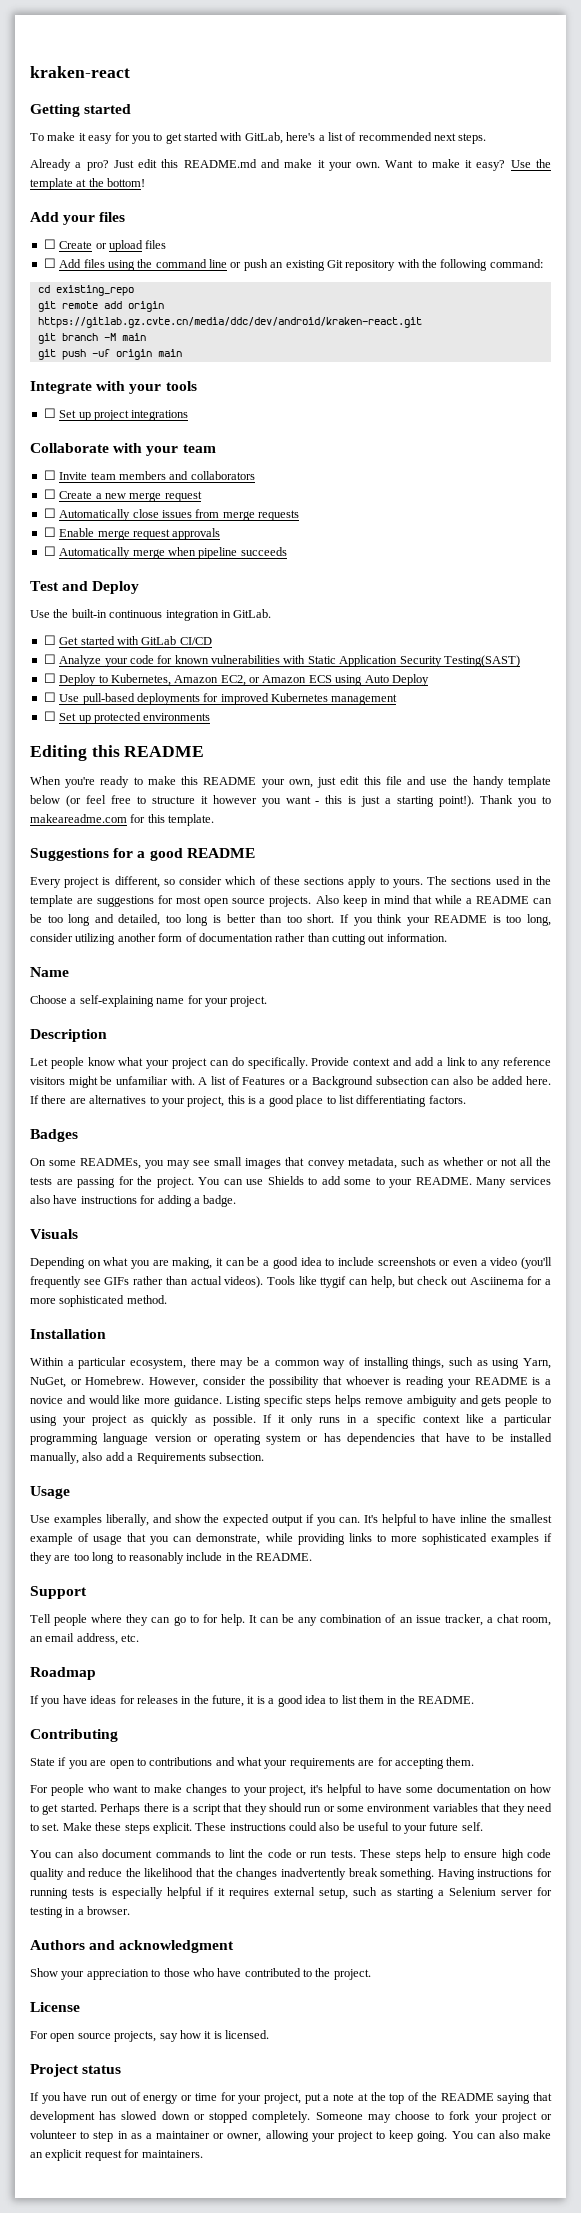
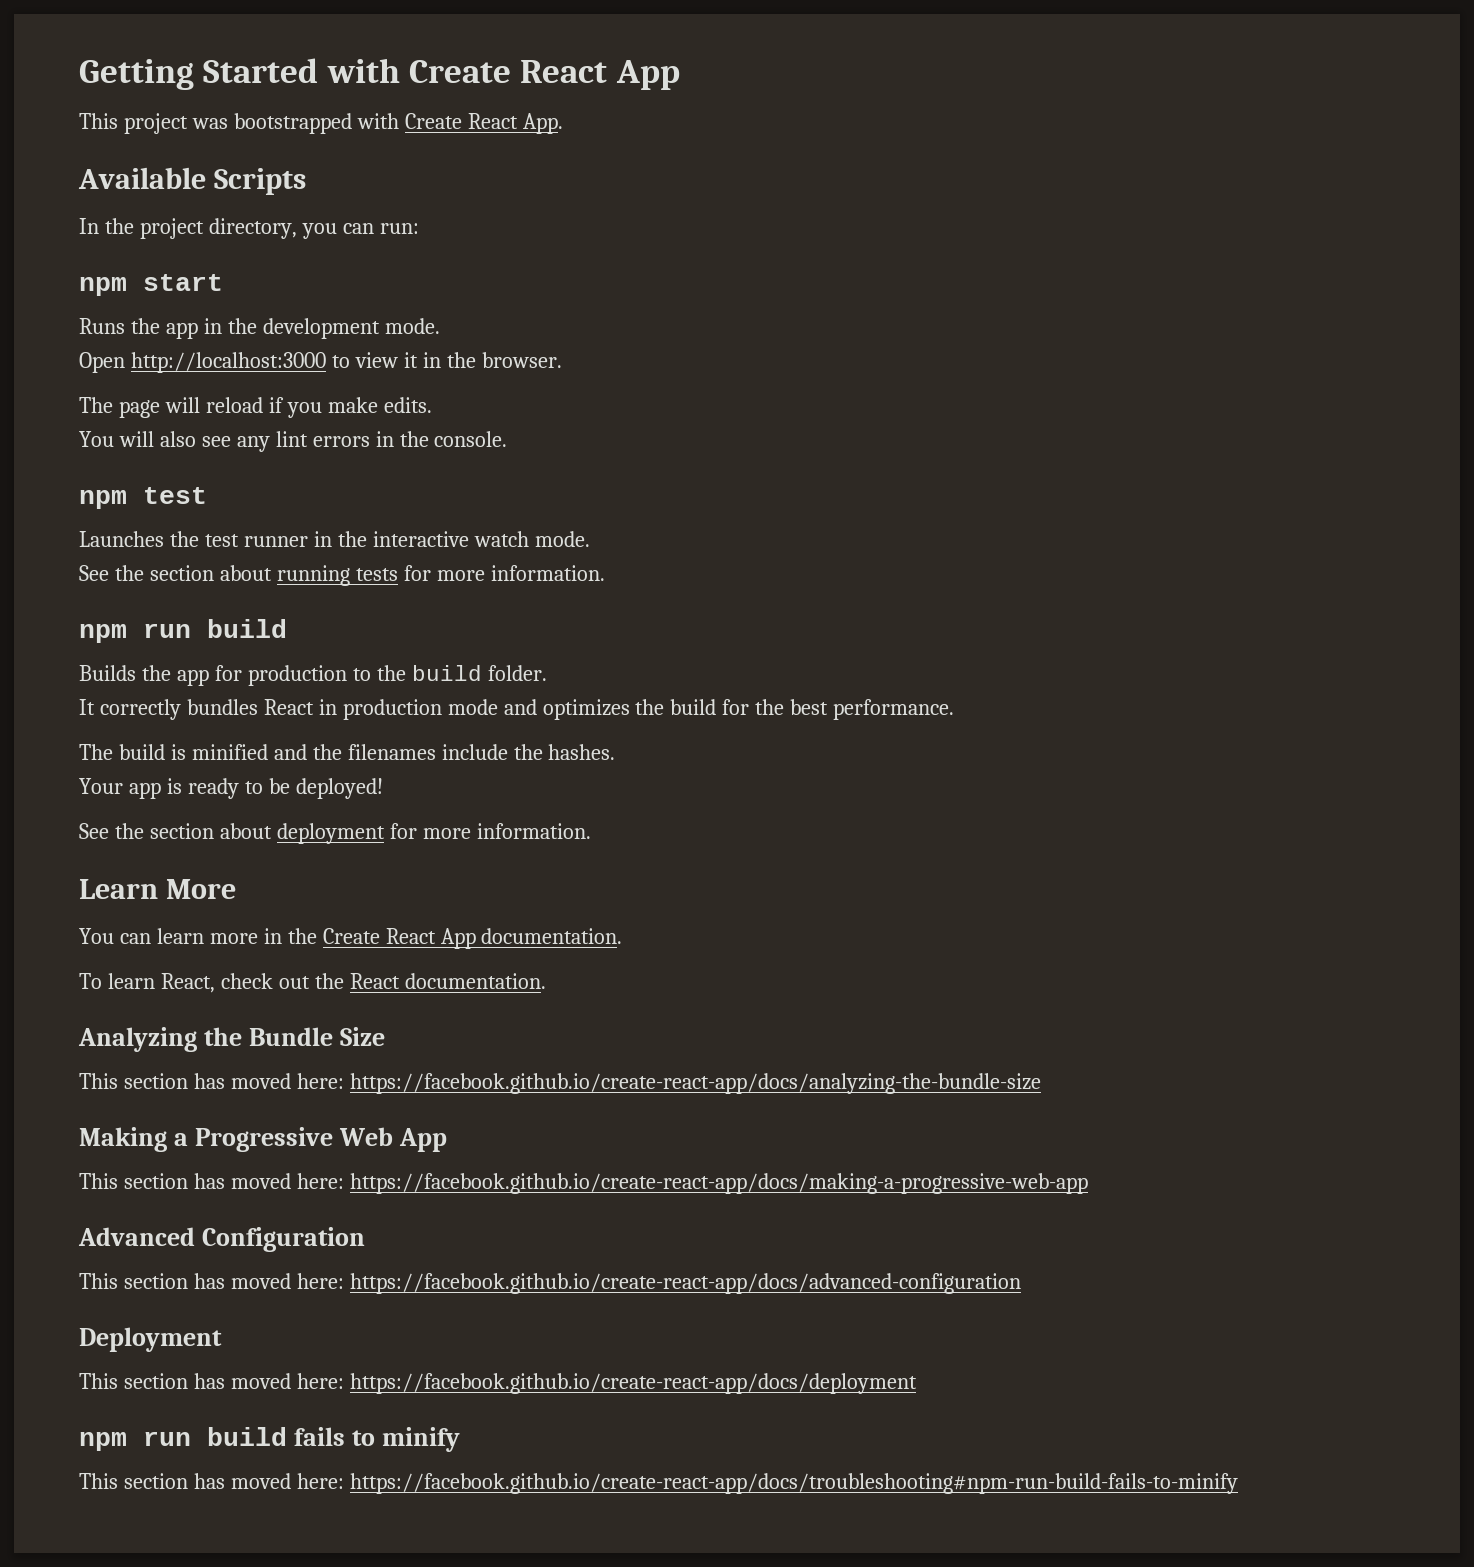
[30,66,130,78] [30,104,132,117] [30,132,487,144] [30,159,551,171] [30,178,146,190] [30,212,126,225] [43,239,167,252] [43,258,543,271] [37,285,134,296] [37,301,164,312] [37,317,422,328] [37,333,146,344] [37,349,182,360] [30,381,197,394] [43,408,189,421] [30,443,216,456] [43,470,255,480] [43,489,202,502] [43,508,299,521] [43,527,221,540] [43,546,287,559] [30,581,140,594] [30,609,272,621] [43,635,212,645] [43,654,520,667] [43,673,429,686] [43,692,398,705] [43,711,211,724] [30,745,205,761] [30,776,552,788] [30,795,552,807] [30,814,215,826] [30,848,255,861] [30,876,552,888] [30,895,552,907] [30,914,551,926] [30,933,447,945] [30,967,69,977] [30,995,268,1007] [30,1029,107,1042] [30,1057,551,1069] [30,1076,551,1088] [30,1095,466,1107] [30,1129,78,1142] [30,1157,551,1169] [30,1176,551,1188] [30,1195,237,1207] [30,1229,78,1239] [30,1257,552,1269] [30,1276,551,1288] [30,1295,167,1307] [30,1329,106,1339] [30,1357,551,1369] [30,1376,552,1388] [30,1395,552,1407] [30,1414,552,1426] [30,1433,552,1445] [30,1452,264,1464] [30,1486,70,1499] [30,1514,552,1526] [30,1533,552,1545] [30,1552,313,1564] [30,1586,87,1599] [30,1614,552,1626] [30,1633,140,1645] [30,1667,96,1680] [30,1695,475,1707] [30,1729,118,1742] [30,1757,475,1769] [30,1784,551,1796] [30,1803,553,1815] [30,1822,483,1834] [30,1849,552,1861] [30,1868,553,1880] [30,1887,552,1899] [30,1906,131,1918] [30,1940,235,1953] [30,1968,371,1980] [30,2002,80,2012] [30,2030,269,2042] [30,2064,122,2077] [30,2092,553,2104] [30,2111,553,2123] [30,2130,552,2142] [30,2149,203,2161] kraken-react // Getting started // To make it easy for you to get started with GitLab, here's a list of recommended next steps. // Already a pro? Just edit this README.md and make it your own. Want to make it easy? Use the template at the bottom! // Add your files // ☐ Create or upload files // ☐ Add files using the command line or push an existing Git repository with the following command: // cd existing_repo // git remote add origin https://gitlab.gz.cvte.cn/media/ddc/dev/android/kraken-react.git // git branch -M main // git push -uf origin main // Integrate with your tools // ☐ Set up project integrations // Collaborate with your team // ☐ Invite team members and collaborators // ☐ Create a new merge request // ☐ Automatically close issues from merge requests // ☐ Enable merge request approvals // ☐ Automatically merge when pipeline succeeds // Test and Deploy // Use the built-in continuous integration in GitLab. // ☐ Get started with GitLab CI/CD // ☐ Analyze your code for known vulnerabilities with Static Application Security Testing(SAST) // ☐ Deploy to Kubernetes, Amazon EC2, or Amazon ECS using Auto Deploy // ☐ Use pull-based deployments for improved Kubernetes management // ☐ Set up protected environments // Editing this README // When you're ready to make this README your own, just edit this file and use the handy template below (or feel free to structure it however you want - this is just a starting point!). Thank you to makeareadme.com for this template. // Suggestions for a good README // Every project is different, so consider which of these sections apply to yours. The sections used in the template are suggestions for most open source projects. Also keep in mind that while a README can be too long and detailed, too long is better than too short. If you think your README is too long, consider utilizing another form of documentation rather than cutting out information. // Name // Choose a self-explaining name for your project. // Description // Let people know what your project can do specifically. Provide context and add a link to any reference visitors might be unfamiliar with. A list of Features or a Background subsection can also be added here. If there are alternatives to your project, this is a good place to list differentiating factors. // Badges // On some READMEs, you may see small images that convey metadata, such as whether or not all the tests are passing for the project. You can use Shields to add some to your README. Many services also have instructions for adding a badge. // Visuals // Depending on what you are making, it can be a good idea to include screenshots or even a video (you'll frequently see GIFs rather than actual videos). Tools like ttygif can help, but check out Asciinema for a more sophisticated method. // Installation // Within a particular ecosystem, there may be a common way of installing things, such as using Yarn, NuGet, or Homebrew. However, consider the possibility that whoever is reading your README is a novice and would like more guidance. Listing specific steps helps remove ambiguity and gets people to using your project as quickly as possible. If it only runs in a specific context like a particular programming language version or operating system or has dependencies that have to be installed manually, also add a Requirements subsection. // Usage // Use examples liberally, and show the expected output if you can. It's helpful to have inline the smallest example of usage that you can demonstrate, while providing links to more sophisticated examples if they are too long to reasonably include in the README. // Support // Tell people where they can go to for help. It can be any combination of an issue tracker, a chat room, an email address, etc. // Roadmap // If you have ideas for releases in the future, it is a good idea to list them in the README. // Contributing // State if you are open to contributions and what your requirements are for accepting them. // For people who want to make changes to your project, it's helpful to have some documentation on how to get started. Perhaps there is a script that they should run or some environment variables that they need to set. Make these steps explicit. These instructions could also be useful to your future self. // You can also document commands to lint the code or run tests. These steps help to ensure high code quality and reduce the likelihood that the changes inadvertently break something. Having instructions for running tests is especially helpful if it requires external setup, such as starting a Selenium server for testing in a browser. // Authors and acknowledgment // Show your appreciation to those who have contributed to the project. // License // For open source projects, say how it is licensed. // Project status // If you have run out of energy or time for your project, put a note at the top of the README saying that development has slowed down or stopped completely. Someone may choose to fork your project or volunteer to step in as a maintainer or owner, allowing your project to keep going. You can also make an explicit request for maintainers. -> [79,58,680,90] [79,113,563,134] [78,167,306,195] [79,218,419,239] [79,274,223,296] [79,318,440,339] [79,352,562,373] [79,397,432,418] [79,431,508,452] [79,487,207,509] [79,531,590,547] [79,565,605,586] [79,619,287,643] [79,665,547,686] [79,699,955,720] [79,744,616,760] [79,778,383,799] [79,823,591,844] [79,879,236,899] [79,928,623,949] [79,973,546,993] [78,1027,385,1052] [79,1073,1041,1094] [79,1127,447,1152] [79,1173,1088,1194] [78,1227,365,1252] [79,1273,1021,1294] [79,1327,222,1352] [79,1373,917,1394] [79,1427,460,1452] [79,1473,1238,1494] Getting Started with Create React App // This project was bootstrapped with Create React App. // Available Scripts // In the project directory, you can run: // npm start // Runs the app in the development mode. // Open http://localhost:3000 to view it in the browser. // The page will reload if you make edits. // You will also see any lint errors in the console. // npm test // Launches the test runner in the interactive watch mode. // See the section about running tests for more information. // npm run build // Builds the app for production to the build folder. // It correctly bundles React in production mode and optimizes the build for the best performance. // The build is minified and the filenames include the hashes. // Your app is ready to be deployed! // See the section about deployment for more information. // Learn More // You can learn more in the Create React App documentation. // To learn React, check out the React documentation. // Analyzing the Bundle Size // This section has moved here: https://facebook.github.io/create-react-app/docs/analyzing-the-bundle-size // Making a Progressive Web App // This section has moved here: https://facebook.github.io/create-react-app/docs/making-a-progressive-web-app // Advanced Configuration // This section has moved here: https://facebook.github.io/create-react-app/docs/advanced-configuration // Deployment // This section has moved here: https://facebook.github.io/create-react-app/docs/deployment // npm run build fails to minify // This section has moved here: https://facebook.github.io/create-react-app/docs/troubleshooting#npm-run-build-fails-to-minify

